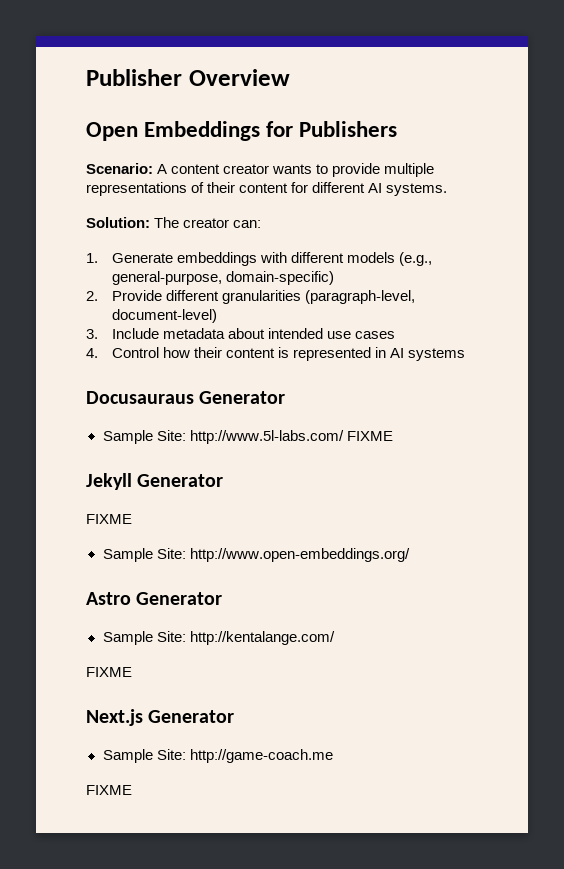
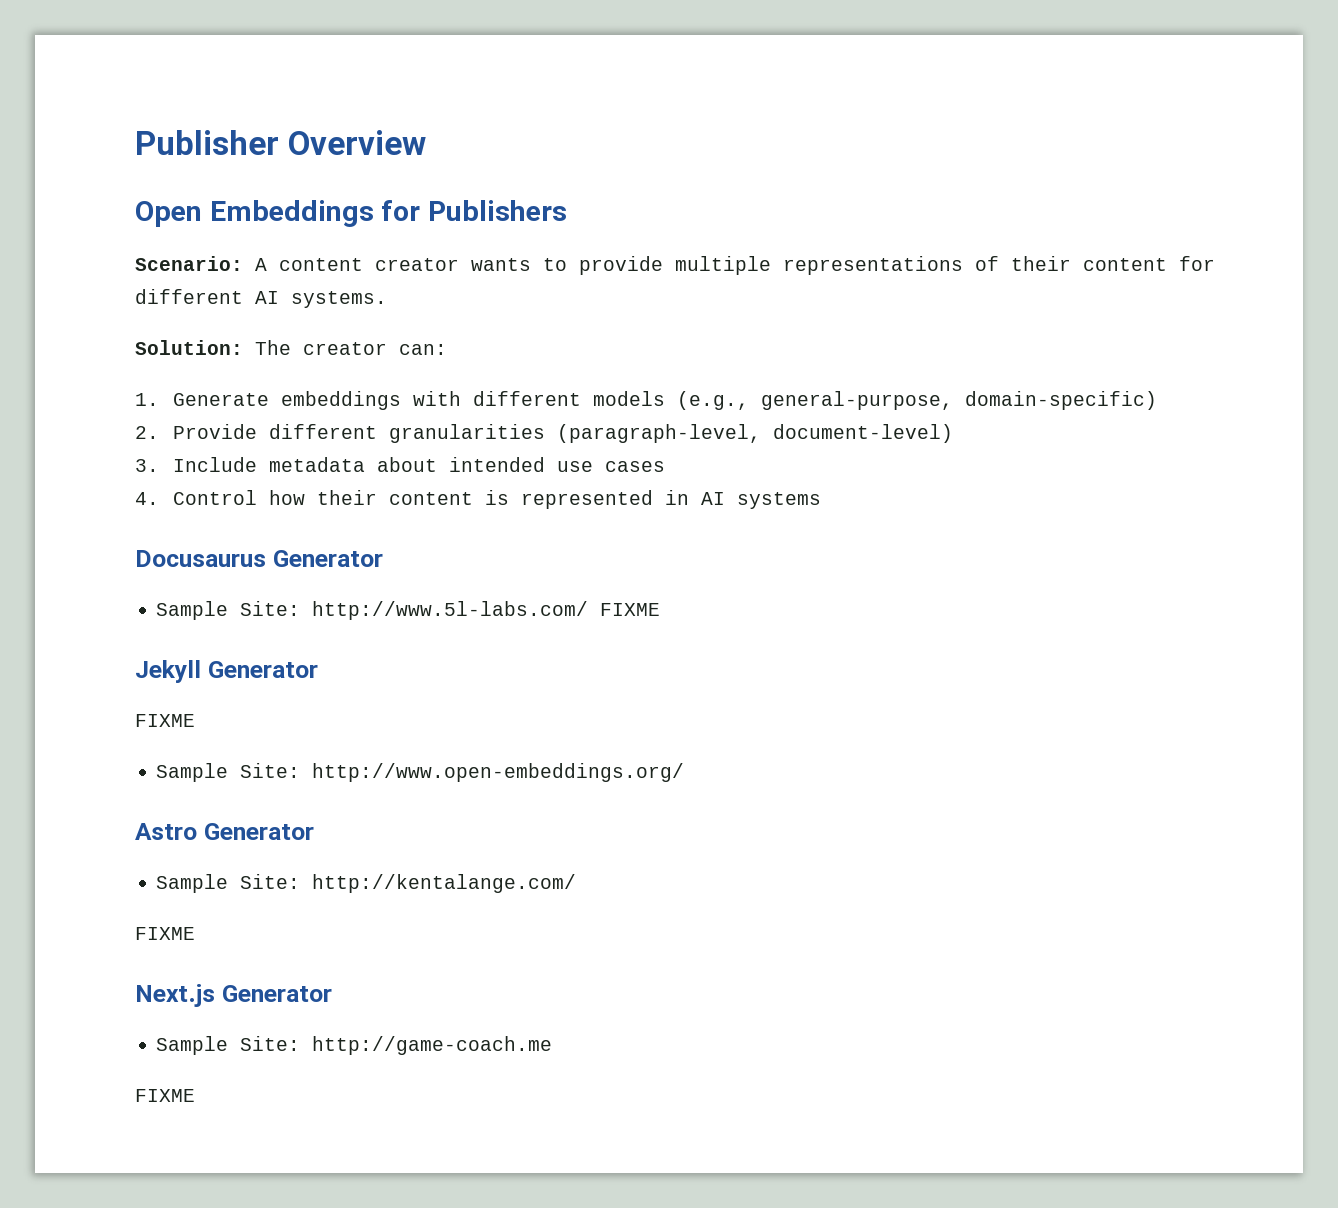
[86,391,194,404] Docusauraus -> [135,550,266,567] Docusaurus

